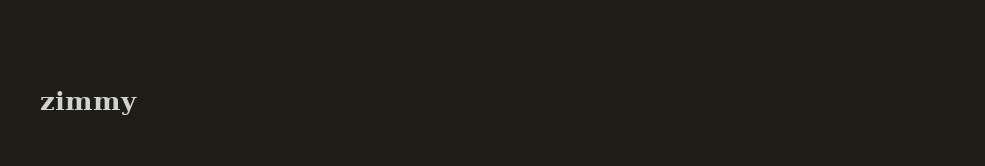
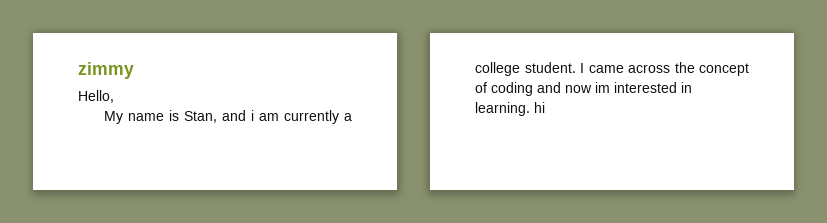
(137, 103) none -> [78,90,114,103] [103,110,352,124] [475,62,749,76] [475,82,692,96] [475,102,545,116] // Hello, // My name is Stan, and i am currently a college student. I came across the concept of coding and now im interested in learning. hi

